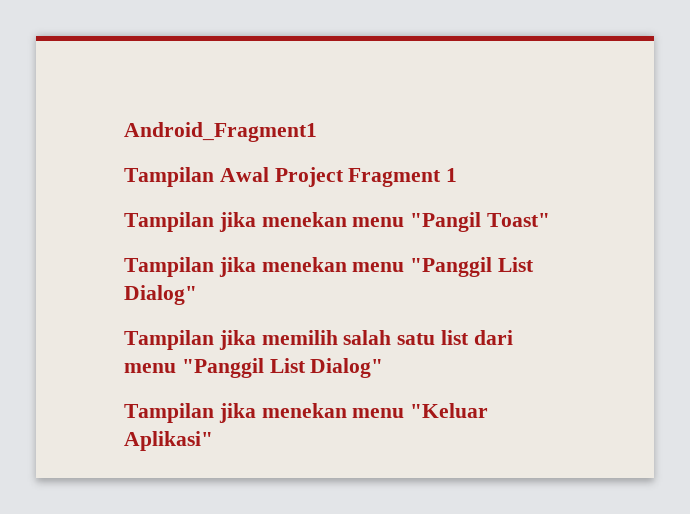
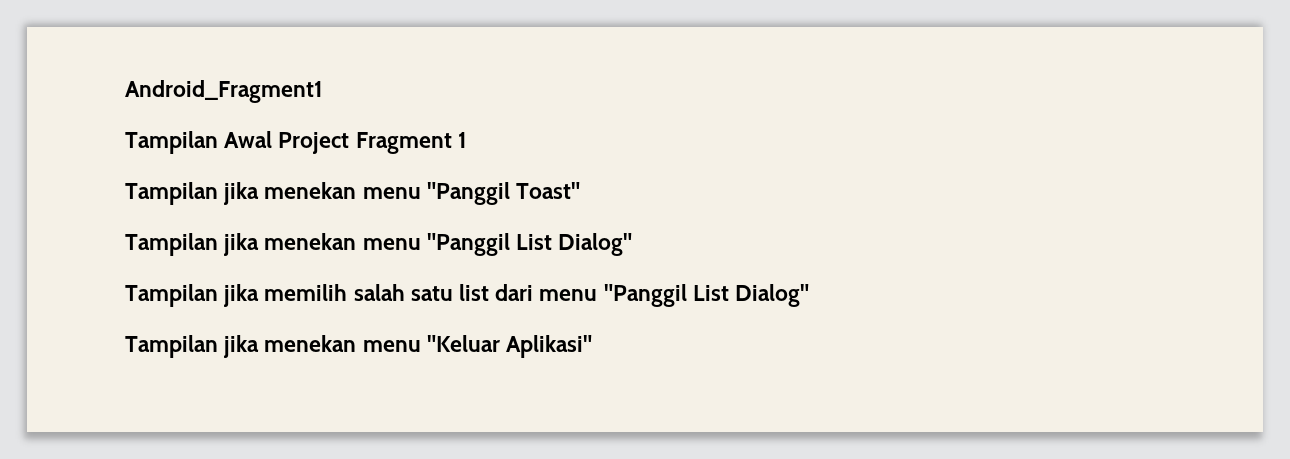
[410,212,482,232] "Pangil -> [426,182,510,205] "Panggil

